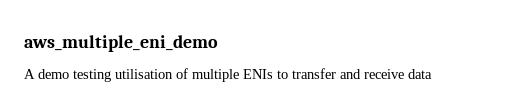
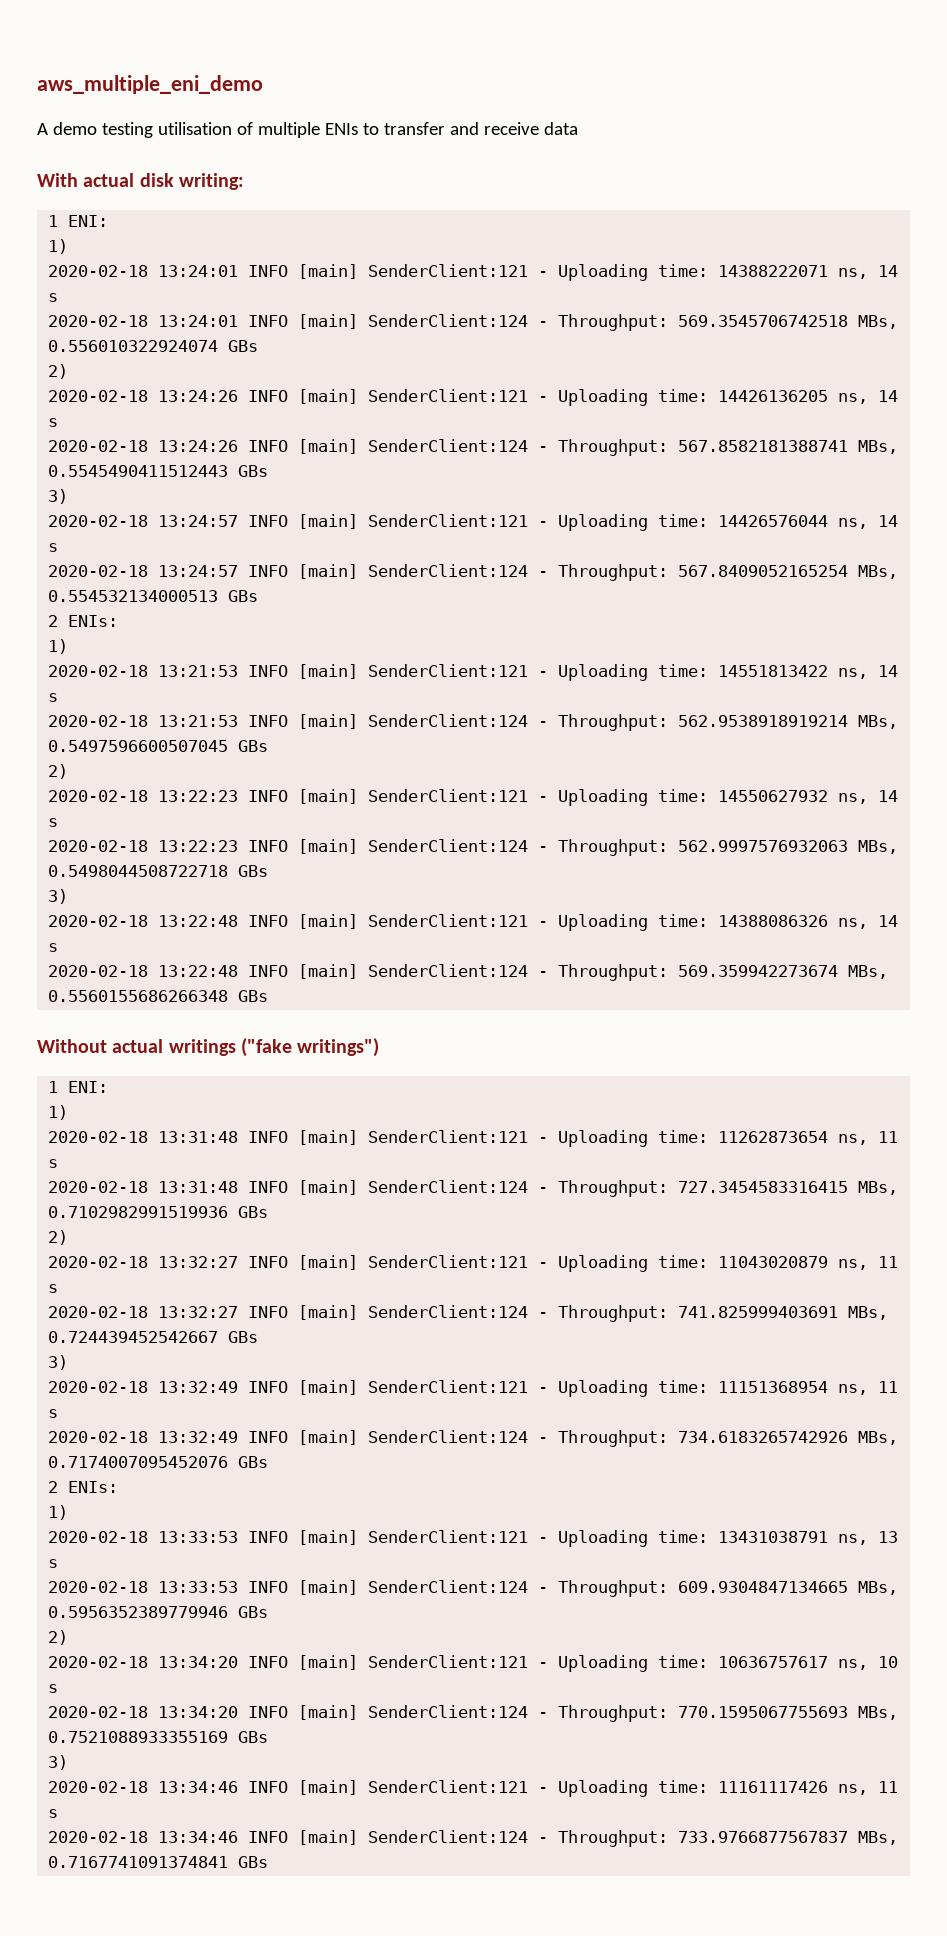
(432, 74) none -> [37,173,244,190] [48,215,109,227] [48,239,69,254] [48,264,899,281] [48,293,59,302] [48,314,899,331] [48,340,259,352] [48,364,69,379] [48,389,899,406] [48,418,59,427] [48,439,899,456] [48,465,269,477] [48,489,69,504] [48,514,899,531] [48,543,59,552] [48,564,899,581] [48,590,259,602] [48,615,119,627] [48,639,69,654] [48,664,899,681] [48,693,59,702] [48,714,899,731] [48,740,269,752] [48,764,69,779] [48,789,899,806] [48,818,59,827] [48,839,899,856] [48,865,269,877] [48,889,69,904] [48,914,899,931] [48,943,59,952] [48,964,889,981] [48,990,269,1002] [37,1038,380,1057] [48,1081,109,1093] [48,1105,69,1120] [48,1130,899,1147] [48,1159,59,1168] [48,1180,899,1197] [48,1206,269,1218] [48,1230,69,1245] [48,1255,899,1272] [48,1284,59,1293] [48,1305,889,1322] [48,1331,259,1343] [48,1355,69,1370] [48,1380,899,1397] [48,1409,59,1418] [48,1430,899,1447] [48,1456,269,1468] [48,1481,119,1493] [48,1505,69,1520] [48,1530,899,1547] [48,1559,59,1568] [48,1580,899,1597] [48,1606,269,1618] [48,1630,69,1645] [48,1655,899,1672] [48,1684,59,1693] [48,1705,899,1722] [48,1731,269,1743] [48,1755,69,1770] [48,1780,899,1797] [48,1809,59,1818] [48,1830,899,1847] [48,1856,269,1868] // With actual disk writing: // 1 ENI: // 1) // 2020-02-18 13:24:01 INFO [main] SenderClient:121 - Uploading time: 14388222071 ns, 14 s // 2020-02-18 13:24:01 INFO [main] SenderClient:124 - Throughput: 569.3545706742518 MBs, 0.556010322924074 GBs // 2) // 2020-02-18 13:24:26 INFO [main] SenderClient:121 - Uploading time: 14426136205 ns, 14 s // 2020-02-18 13:24:26 INFO [main] SenderClient:124 - Throughput: 567.8582181388741 MBs, 0.5545490411512443 GBs // 3) // 2020-02-18 13:24:57 INFO [main] SenderClient:121 - Uploading time: 14426576044 ns, 14 s // 2020-02-18 13:24:57 INFO [main] SenderClient:124 - Throughput: 567.8409052165254 MBs, 0.554532134000513 GBs // 2 ENIs: // 1) // 2020-02-18 13:21:53 INFO [main] SenderClient:121 - Uploading time: 14551813422 ns, 14 s // 2020-02-18 13:21:53 INFO [main] SenderClient:124 - Throughput: 562.9538918919214 MBs, 0.5497596600507045 GBs // 2) // 2020-02-18 13:22:23 INFO [main] SenderClient:121 - Uploading time: 14550627932 ns, 14 s // 2020-02-18 13:22:23 INFO [main] SenderClient:124 - Throughput: 562.9997576932063 MBs, 0.5498044508722718 GBs // 3) // 2020-02-18 13:22:48 INFO [main] SenderClient:121 - Uploading time: 14388086326 ns, 14 s // 2020-02-18 13:22:48 INFO [main] SenderClient:124 - Throughput: 569.359942273674 MBs, 0.5560155686266348 GBs // Without actual writings ("fake writings") // 1 ENI: // 1) // 2020-02-18 13:31:48 INFO [main] SenderClient:121 - Uploading time: 11262873654 ns, 11 s // 2020-02-18 13:31:48 INFO [main] SenderClient:124 - Throughput: 727.3454583316415 MBs, 0.7102982991519936 GBs // 2) // 2020-02-18 13:32:27 INFO [main] SenderClient:121 - Uploading time: 11043020879 ns, 11 s // 2020-02-18 13:32:27 INFO [main] SenderClient:124 - Throughput: 741.825999403691 MBs, 0.724439452542667 GBs // 3) // 2020-02-18 13:32:49 INFO [main] SenderClient:121 - Uploading time: 11151368954 ns, 11 s // 2020-02-18 13:32:49 INFO [main] SenderClient:124 - Throughput: 734.6183265742926 MBs, 0.7174007095452076 GBs // 2 ENIs: // 1) // 2020-02-18 13:33:53 INFO [main] SenderClient:121 - Uploading time: 13431038791 ns, 13 s // 2020-02-18 13:33:53 INFO [main] SenderClient:124 - Throughput: 609.9304847134665 MBs, 0.5956352389779946 GBs // 2) // 2020-02-18 13:34:20 INFO [main] SenderClient:121 - Uploading time: 10636757617 ns, 10 s // 2020-02-18 13:34:20 INFO [main] SenderClient:124 - Throughput: 770.1595067755693 MBs, 0.7521088933355169 GBs // 3) // 2020-02-18 13:34:46 INFO [main] SenderClient:121 - Uploading time: 11161117426 ns, 11 s // 2020-02-18 13:34:46 INFO [main] SenderClient:124 - Throughput: 733.9766877567837 MBs, 0.7167741091374841 GBs

